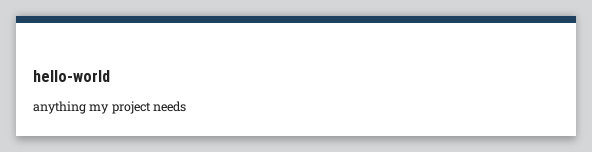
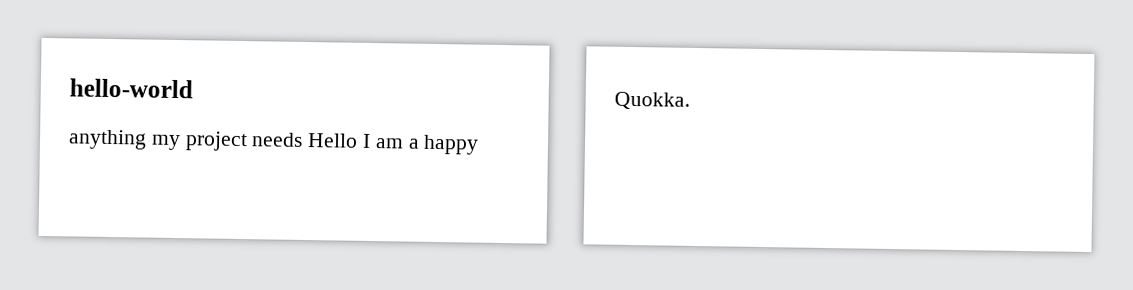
(187, 106) none -> [307,133,480,155] [614,91,690,110] Hello I am a happy Quokka.

